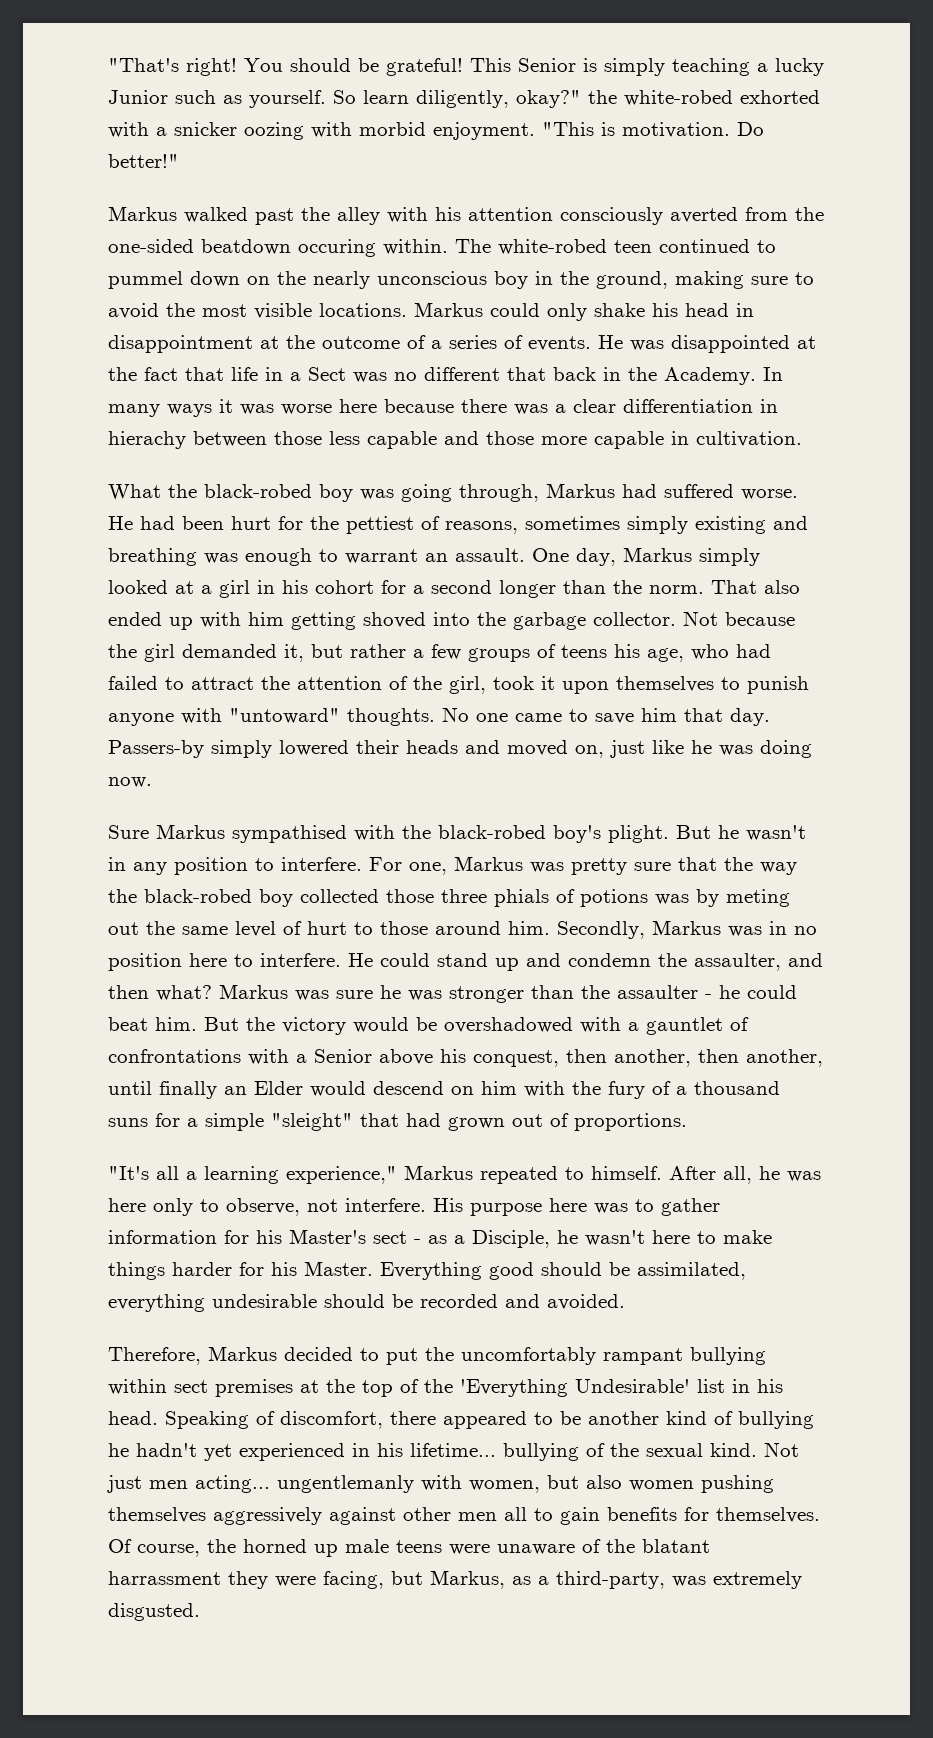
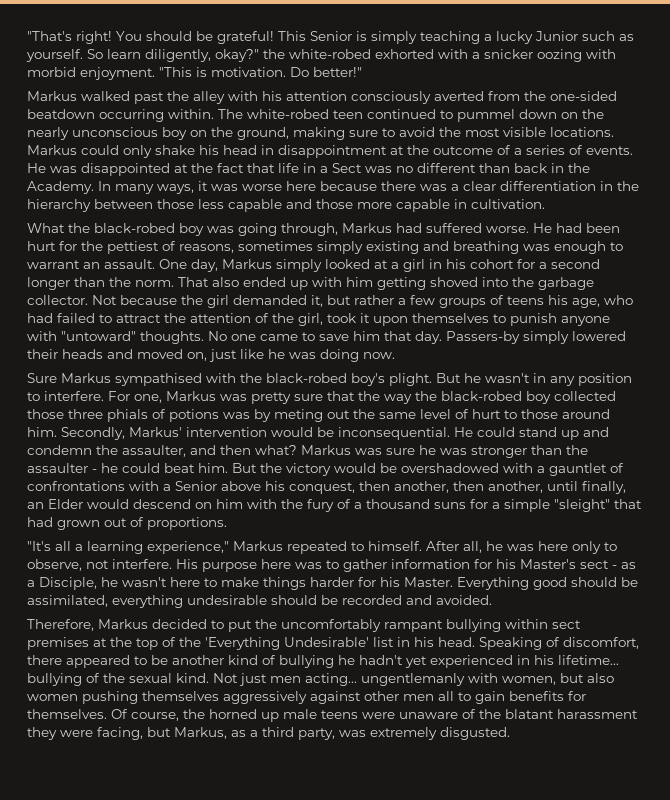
[298,239,376,257] occuring -> [99,109,164,122] occurring
[535,271,553,285] in -> [190,130,207,137] on
[507,367,546,381] that -> [479,163,510,173] than
[167,404,212,417] ways -> [157,184,194,194] ways,
[108,431,186,449] hierachy -> [617,181,639,191] [27,199,91,212] the hierarchy
[652,920,817,937] [108,953,341,971] Markus was in no position here to interfere. -> [129,427,450,440] Markus' intervention would be inconsequential.
[159,1081,217,1099] finally -> [582,481,626,494] finally,
[108,1571,221,1585] harrassment -> [557,709,638,719] harassment
[556,1571,665,1589] third-party, -> [262,727,335,740] third party,

